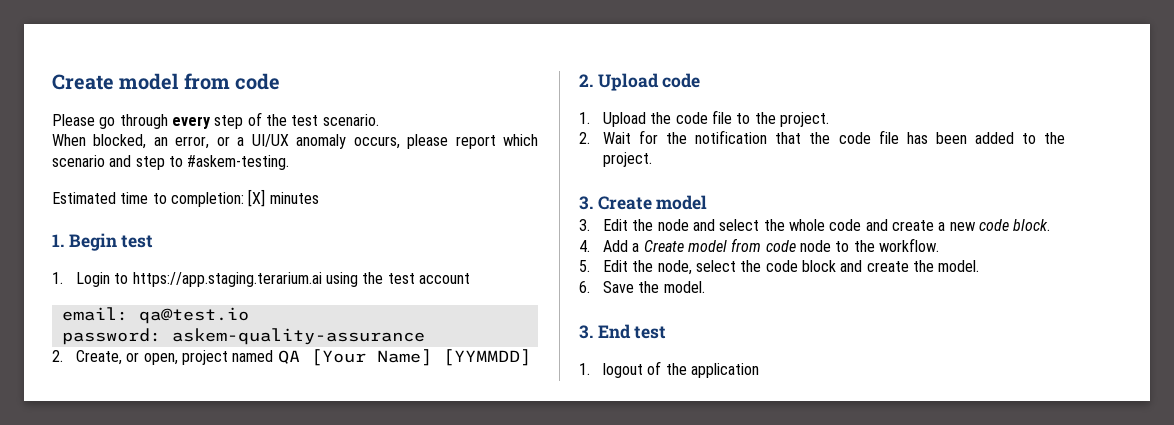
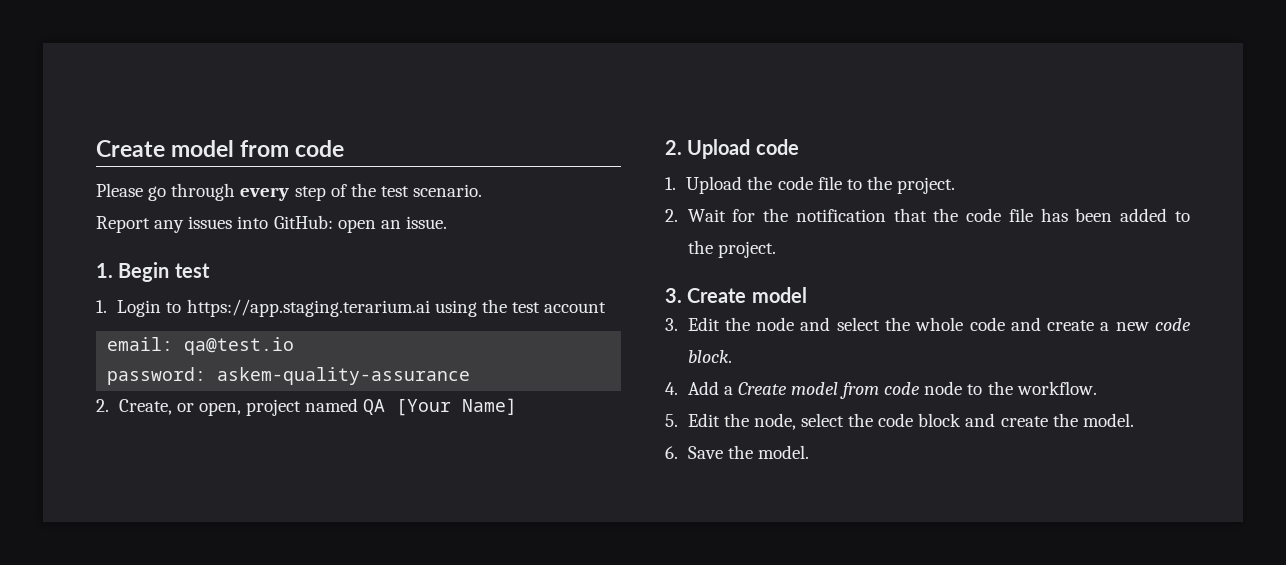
[52,134,538,149] [52,155,290,170] [52,189,319,207] When blocked, an error, or a UI/UX anomaly occurs, please report which scenario and step to #askem-testing. // Estimated time to completion: [X] minutes -> [96,215,447,233] Report any issues into GitHub: open an issue.
[442,349,531,366] [YYMMDD] -> (518, 406) none
[579,324,667,339] [579,361,760,378] // 3. End test // 1. logout of the application -> (809, 452) none

